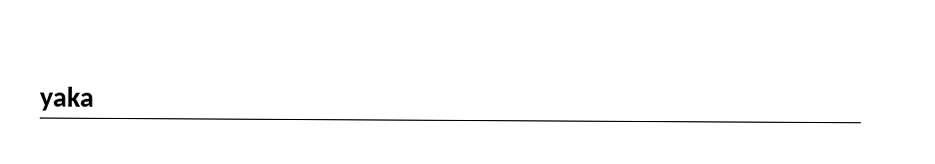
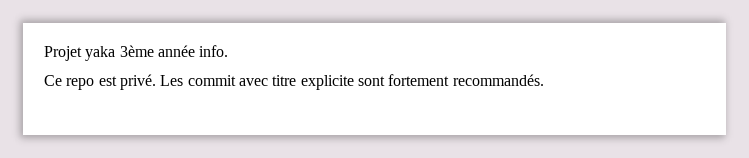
[39,86,94,111] yaka -> [44,45,229,61] [44,74,544,90] Projet yaka 3ème année info. // Ce repo est privé. Les commit avec titre explicite sont fortement recommandés.

